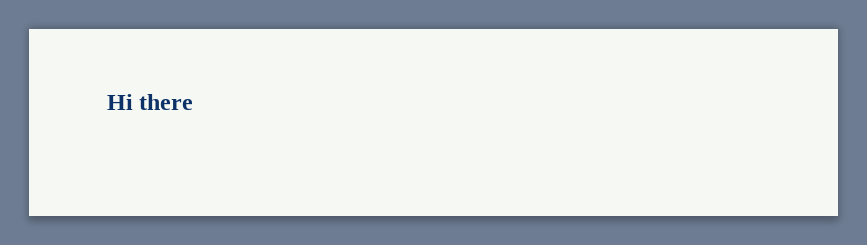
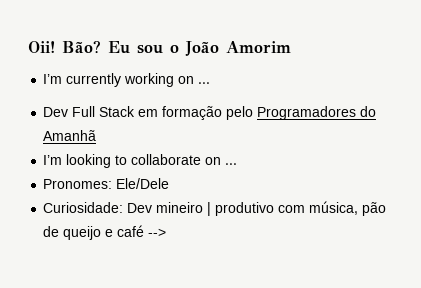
[107,94,194,110] Hi there -> [28,40,291,56] [43,73,211,87] [43,106,377,120] [43,130,97,141] [43,154,238,168] [43,178,170,189] [43,201,387,216] [43,225,167,240] Oii! Bão? Eu sou o João Amorim // I’m currently working on ... // Dev Full Stack em formação pelo Programadores do Amanhã // I’m looking to collaborate on ... // Pronomes: Ele/Dele // Curiosidade: Dev mineiro | produtivo com música, pão de queijo e café -->

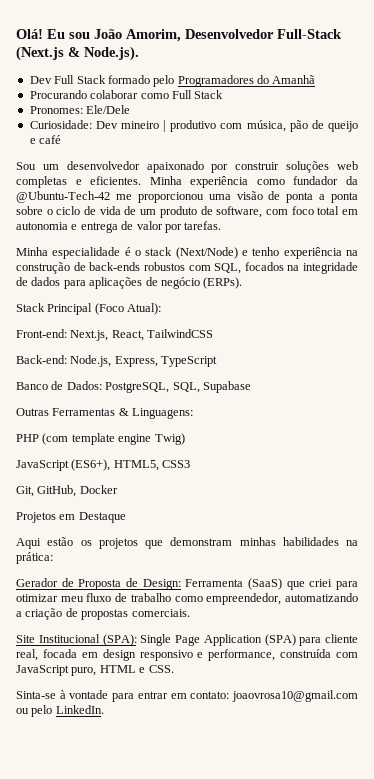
[28,40,291,56] [43,73,211,87] Oii! Bão? Eu sou o João Amorim // I’m currently working on ... -> [16,29,342,42] [16,46,139,61] Olá! Eu sou João Amorim, Desenvolvedor Full-Stack (Next.js & Node.js).
[138,106,223,120] em formação -> [107,75,150,84] formado
[43,154,238,168] I’m looking to collaborate on ... -> [29,90,224,99] Procurando colaborar como Full Stack
[148,228,167,237] --> -> [16,161,358,173] [16,176,358,188] [16,191,358,203] [16,206,358,218] [16,221,222,233] [16,247,358,259] [16,262,358,274] [16,277,243,289] [16,303,162,315] [16,329,214,341] [16,355,218,367] [16,381,251,393] [16,408,194,419] [16,433,185,445] [16,459,191,471] [16,485,118,497] [16,512,126,523] [16,537,358,549] [16,552,53,564] [16,578,359,590] [16,593,358,605] [16,608,190,620] [16,634,358,646] [16,649,358,661] [16,665,174,676] [16,690,358,702] [16,705,104,717] // Sou um desenvolvedor apaixonado por construir soluções web completas e eficientes. Minha experiência como fundador da @Ubuntu-Tech-42 me proporcionou uma visão de ponta a ponta sobre o ciclo de vida de um produto de software, com foco total em autonomia e entrega de valor por tarefas. // Minha especialidade é o stack (Next/Node) e tenho experiência na construção de back-ends robustos com SQL, focados na integridade de dados para aplicações de negócio (ERPs). // Stack Principal (Foco Atual): // Front-end: Next.js, React, TailwindCSS // Back-end: Node.js, Express, TypeScript // Banco de Dados: PostgreSQL, SQL, Supabase // Outras Ferramentas & Linguagens: // PHP (com template engine Twig) // JavaScript (ES6+), HTML5, CSS3 // Git, GitHub, Docker // Projetos em Destaque // Aqui estão os projetos que demonstram minhas habilidades na prática: // Gerador de Proposta de Design: Ferramenta (SaaS) que criei para otimizar meu fluxo de trabalho como empreendedor, automatizando a criação de propostas comerciais. // Site Institucional (SPA): Single Page Application (SPA) para cliente real, focada em design responsivo e performance, construída com JavaScript puro, HTML e CSS. // Sinta-se à vontade para entrar em contato: joaovrosa10@gmail.com ou pelo LinkedIn.

